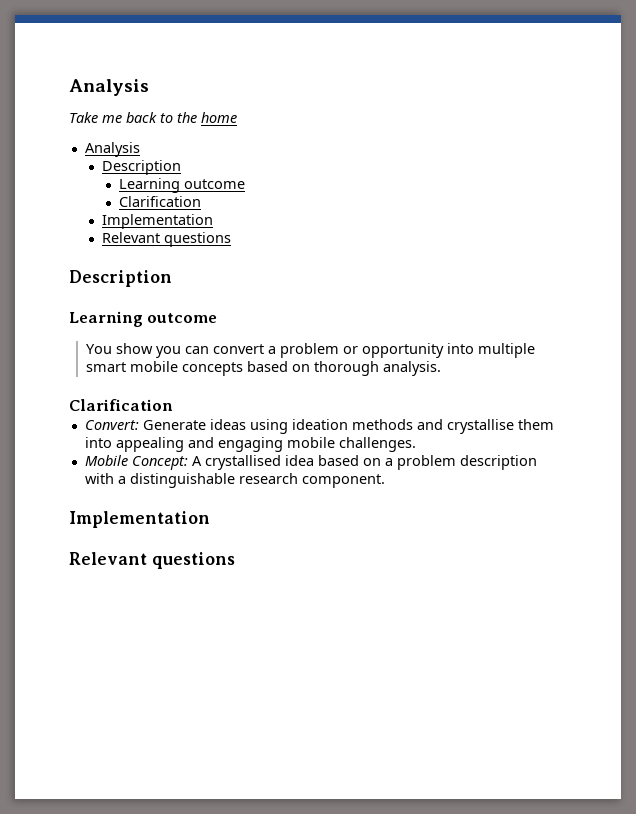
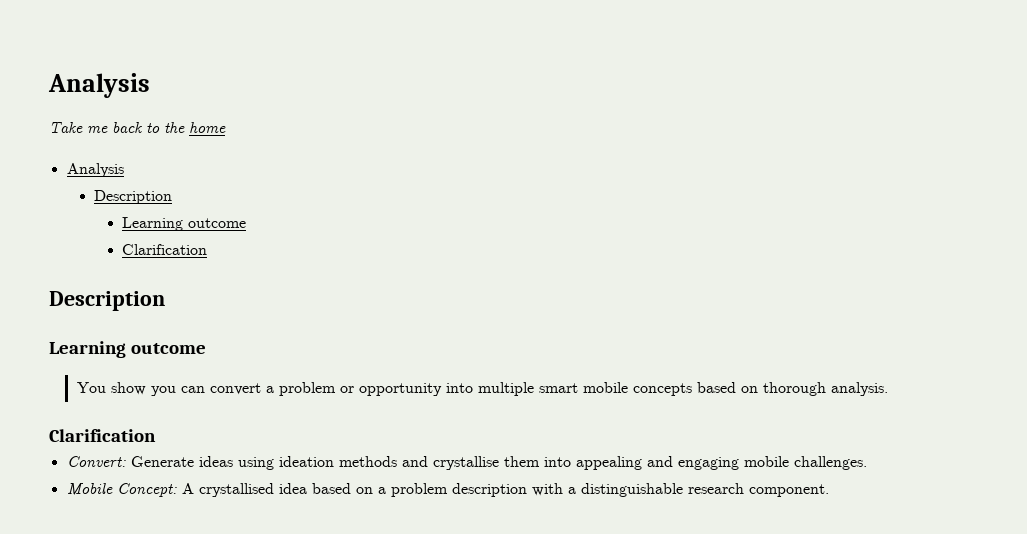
[101,214,213,229] [101,232,231,247] // Implementation // Relevant questions -> (207, 249) none
[69,511,210,528] [69,552,235,569] // Implementation // Relevant questions -> (829, 490) none

